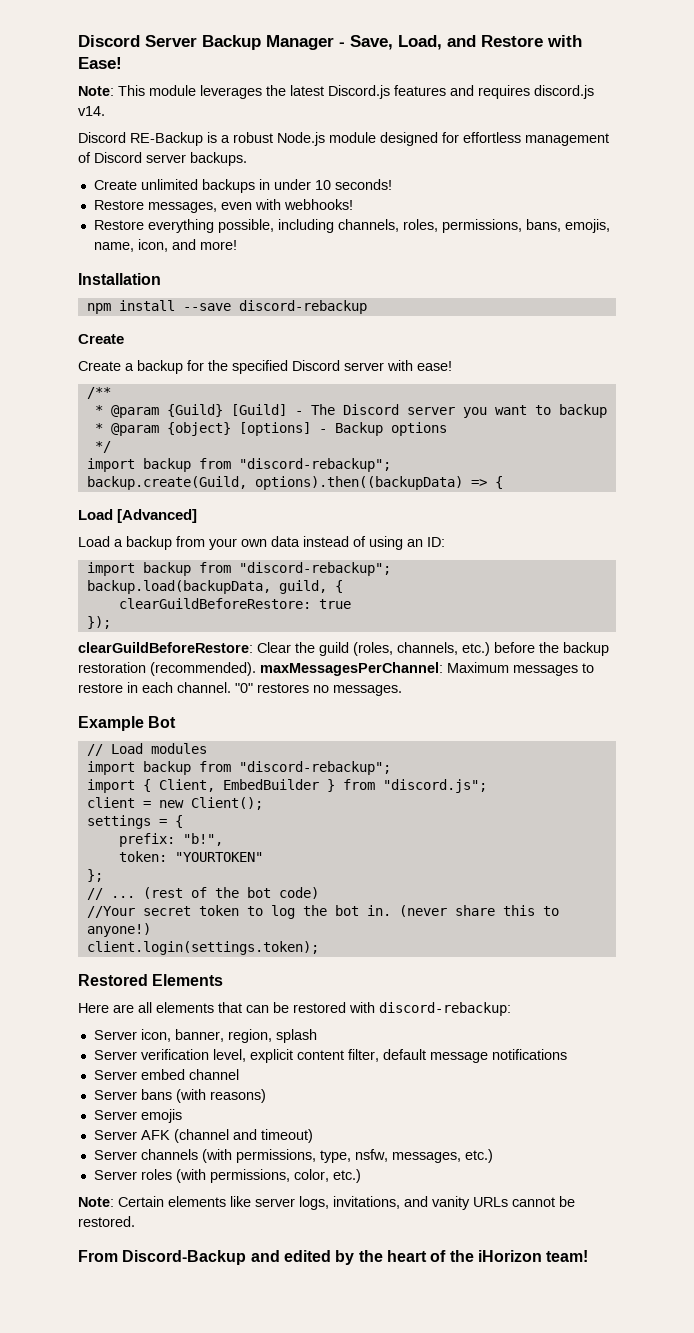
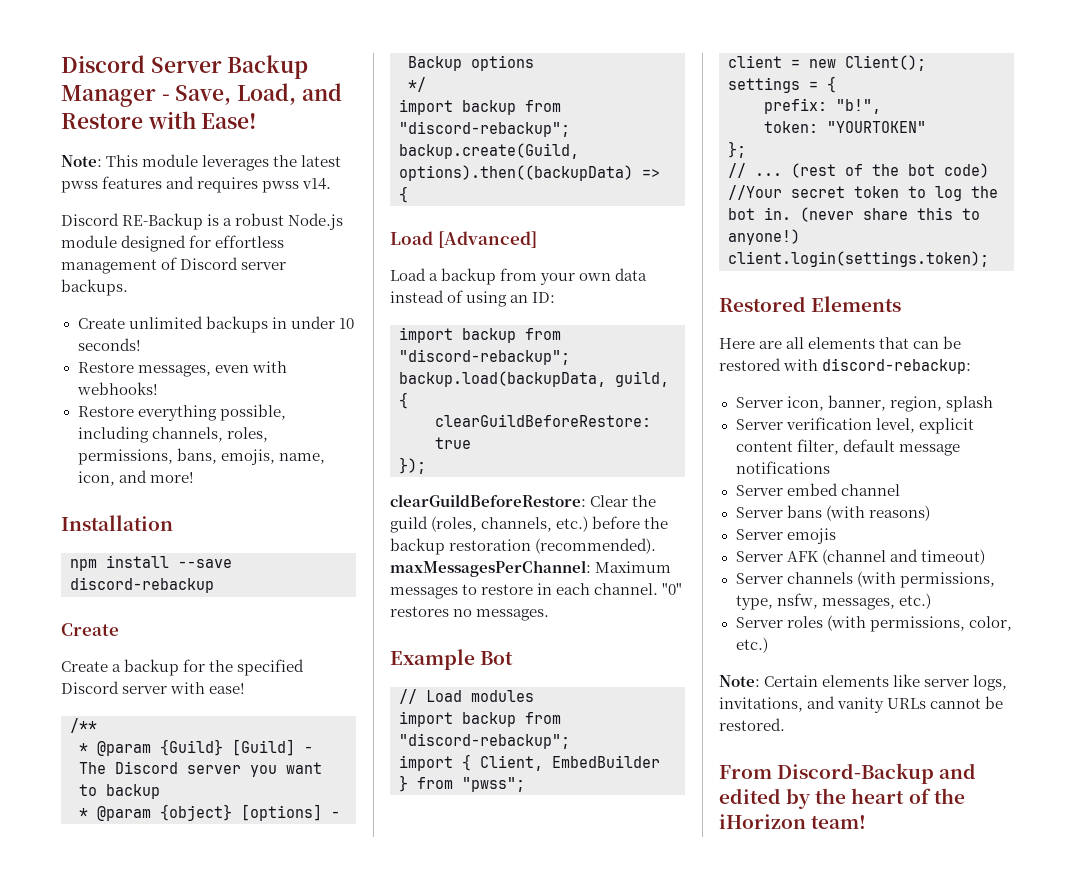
[328,85,390,99] Discord.js -> [61,181,98,193] pwss
[534,85,594,99] discord.js -> [262,181,300,193] pwss
[382,779,487,793] "discord.js"; -> [462,777,525,792] "pwss";

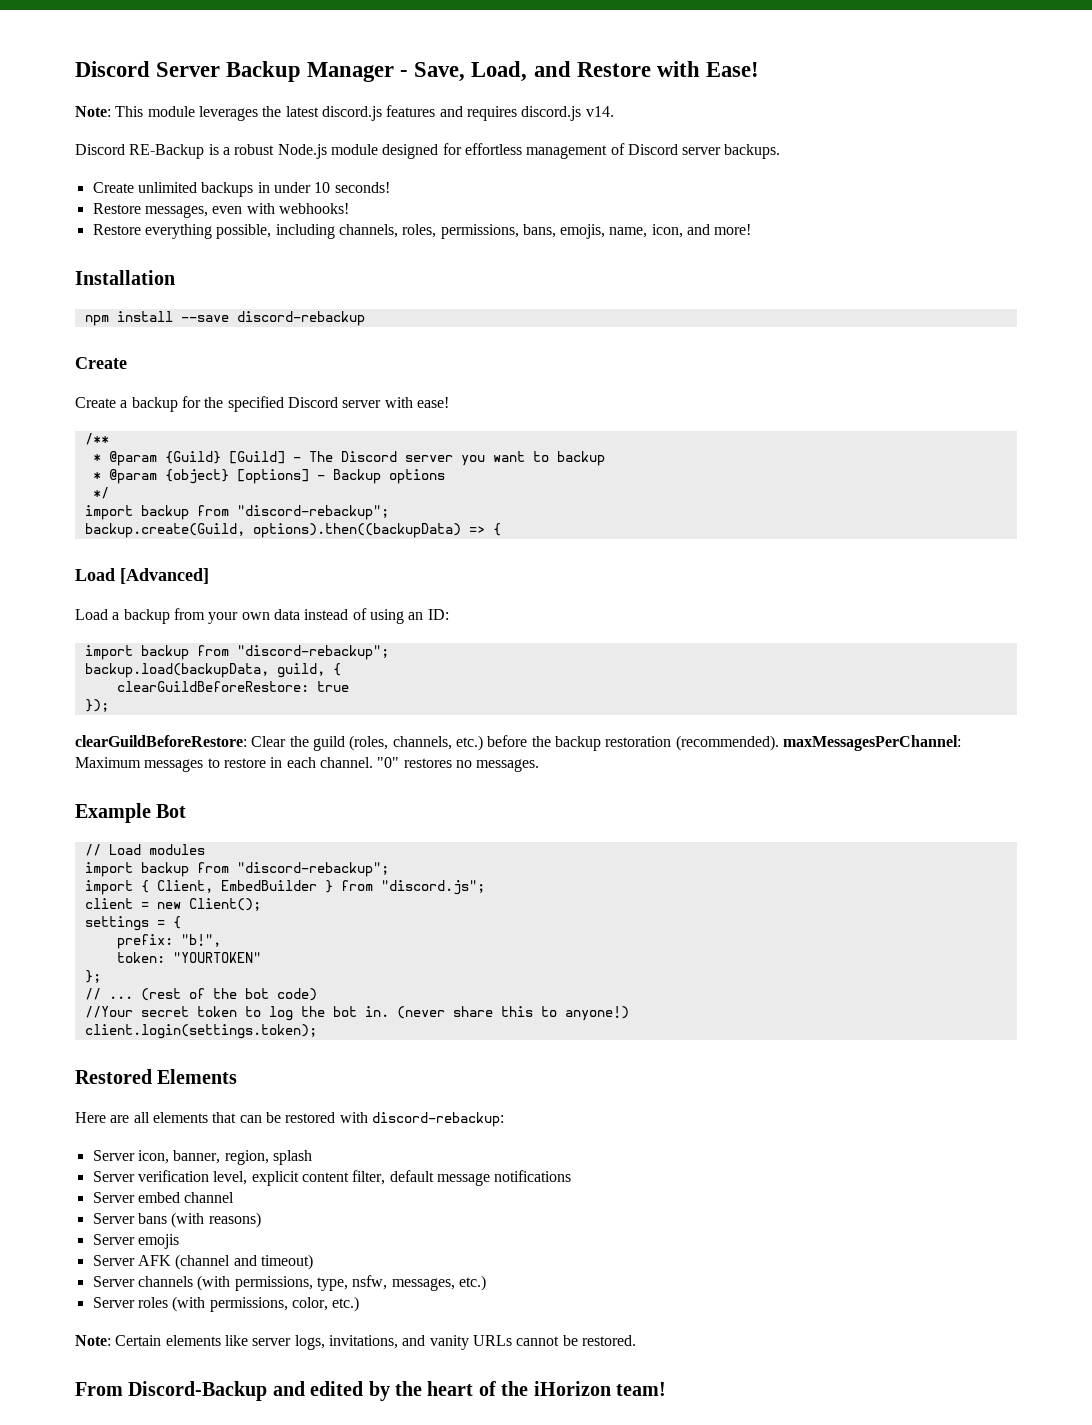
[61,181,98,193] pwss -> [321,106,382,121] discord.js
[262,181,300,193] pwss -> [521,106,582,121] discord.js
[462,777,525,792] "pwss"; -> [380,880,485,895] "discord.js";

